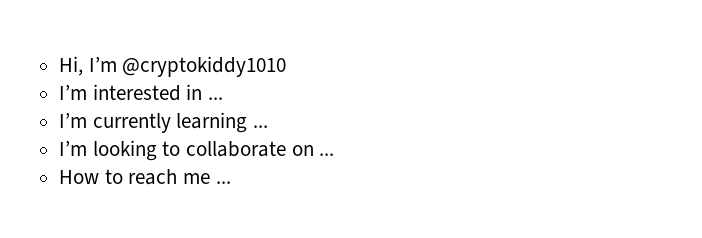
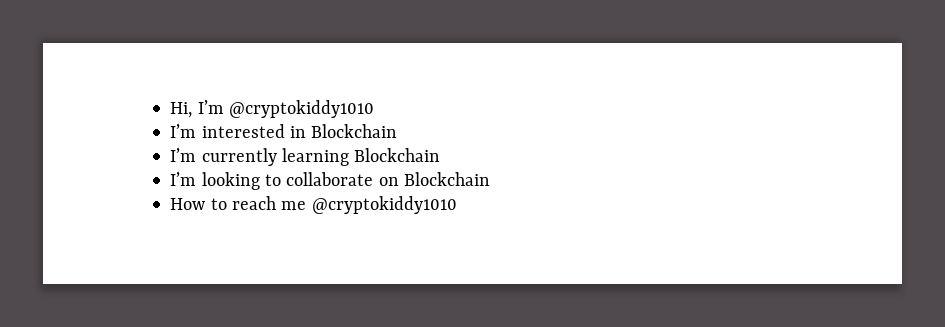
[208,97,224,100] ... -> [311,124,398,138] Blockchain
[253,125,269,128] ... -> [354,148,441,162] Blockchain
[319,153,335,156] ... -> [403,172,490,186] Blockchain
[215,181,231,184] ... -> [311,196,457,214] @cryptokiddy1010

